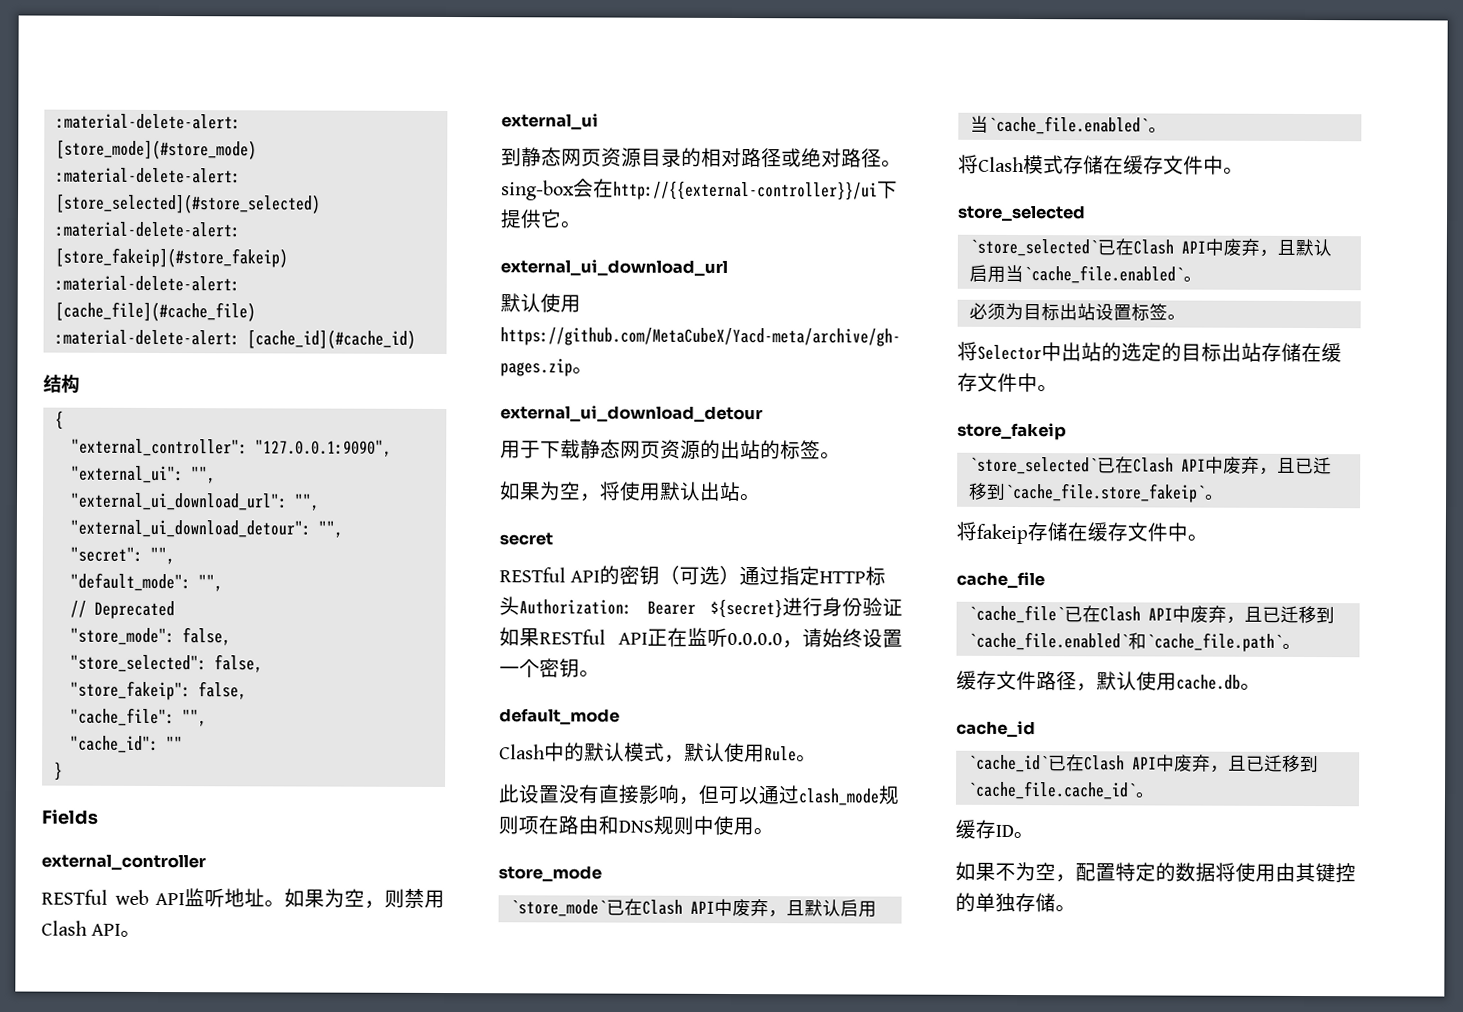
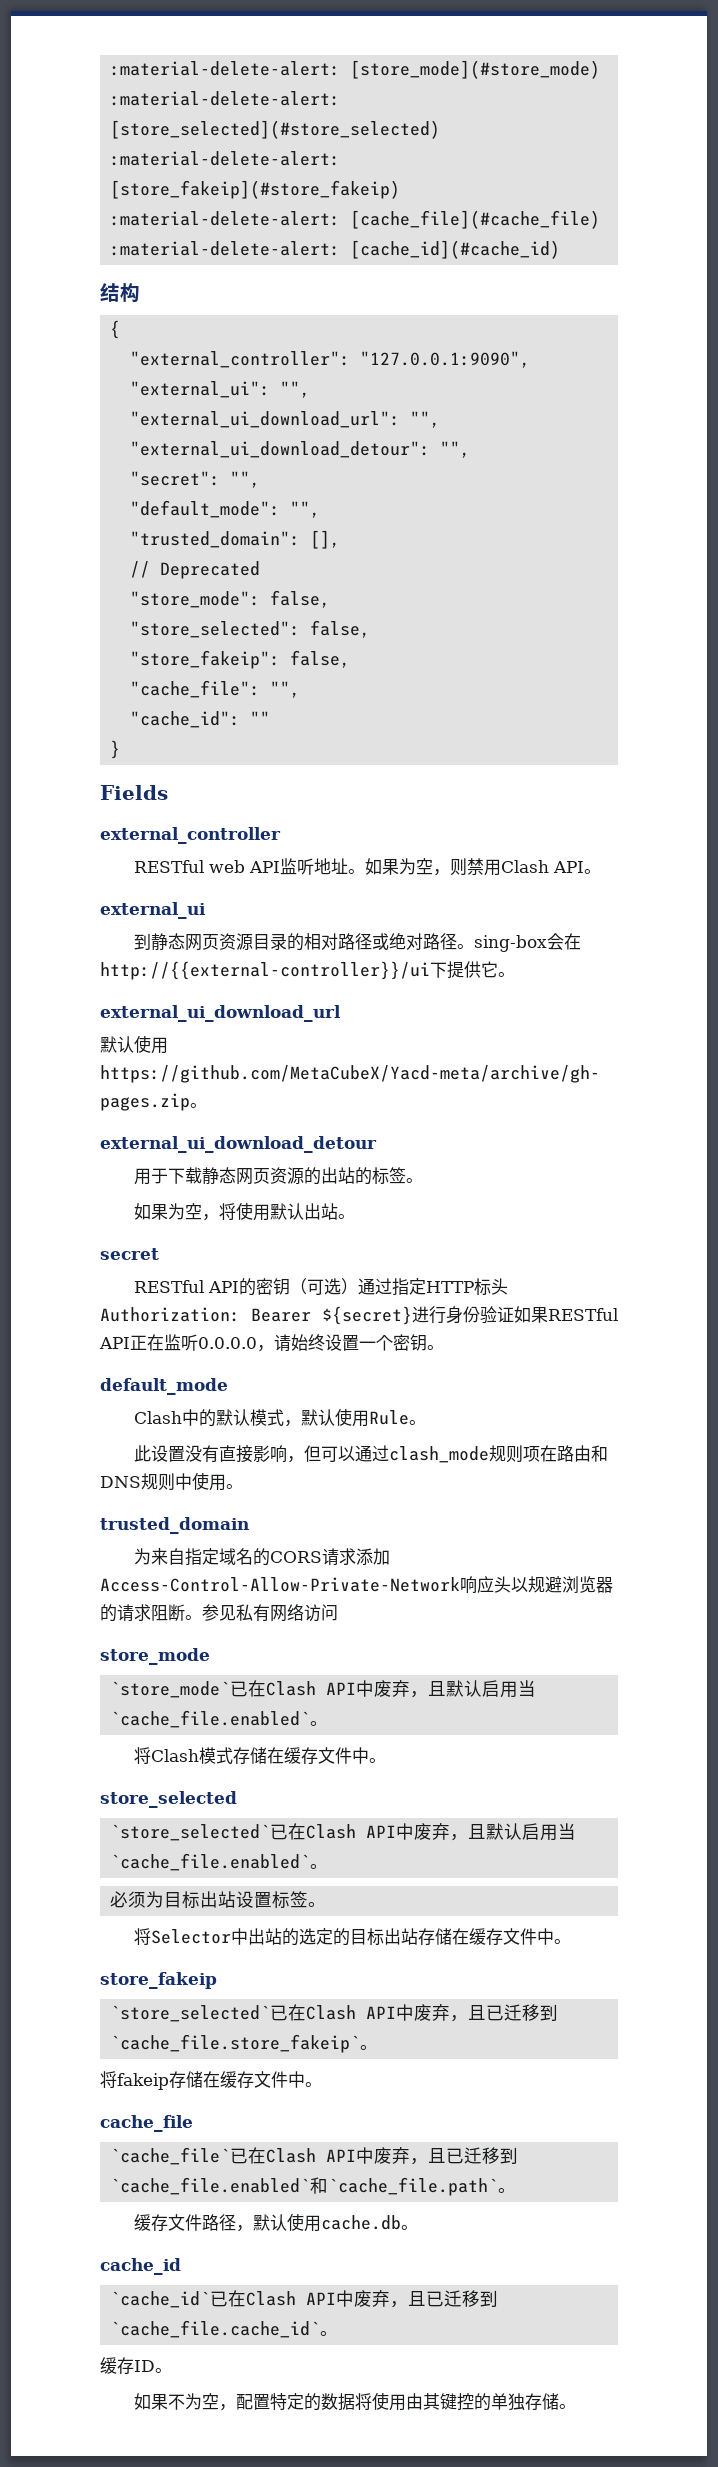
(223, 583) none -> [130,530,341,549] // "trusted_domain": [],
(774, 831) none -> [100,1517,249,1534] [133,1548,390,1566] [100,1576,613,1594] [100,1604,338,1622] // trusted_domain // 为来自指定域名的CORS请求添加Access-Control-Allow-Private-Network响应头以规避浏览器的请求阻断。参见私有网络访问

